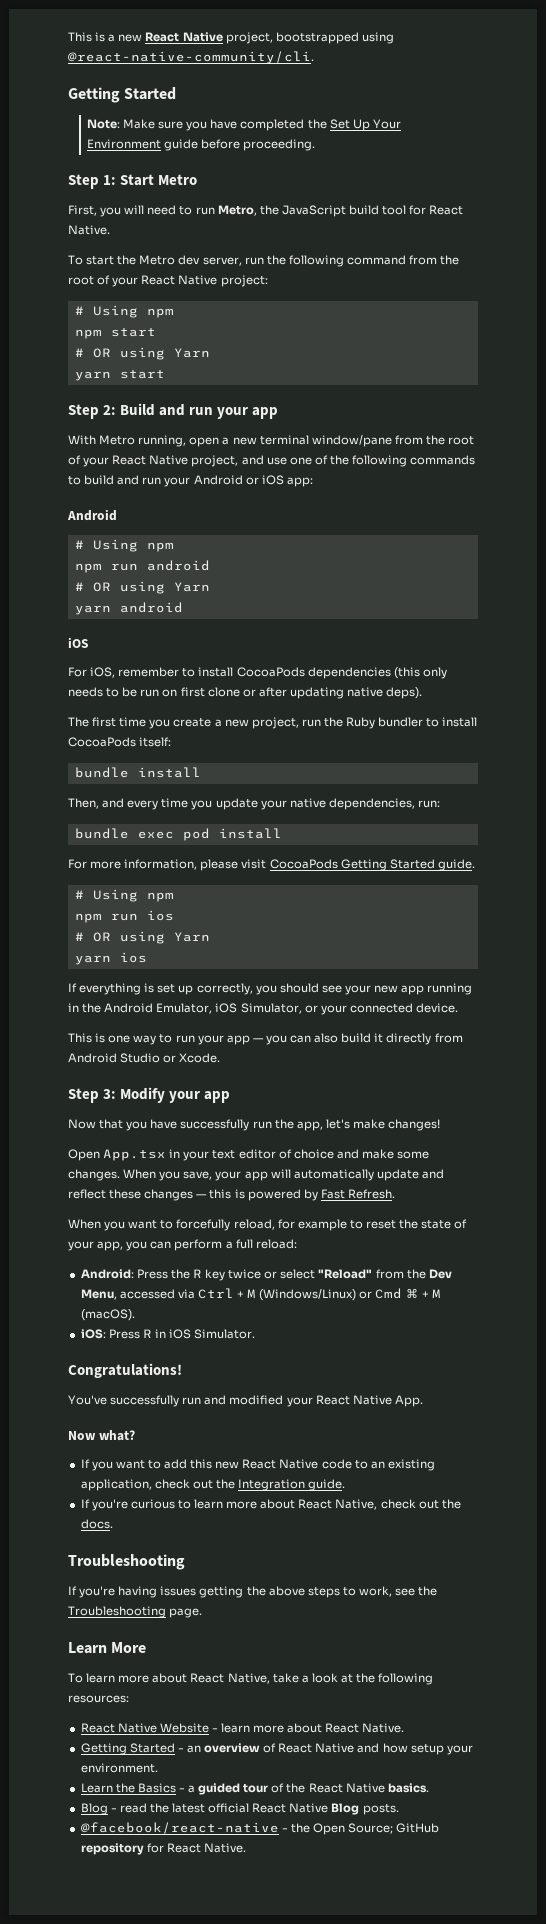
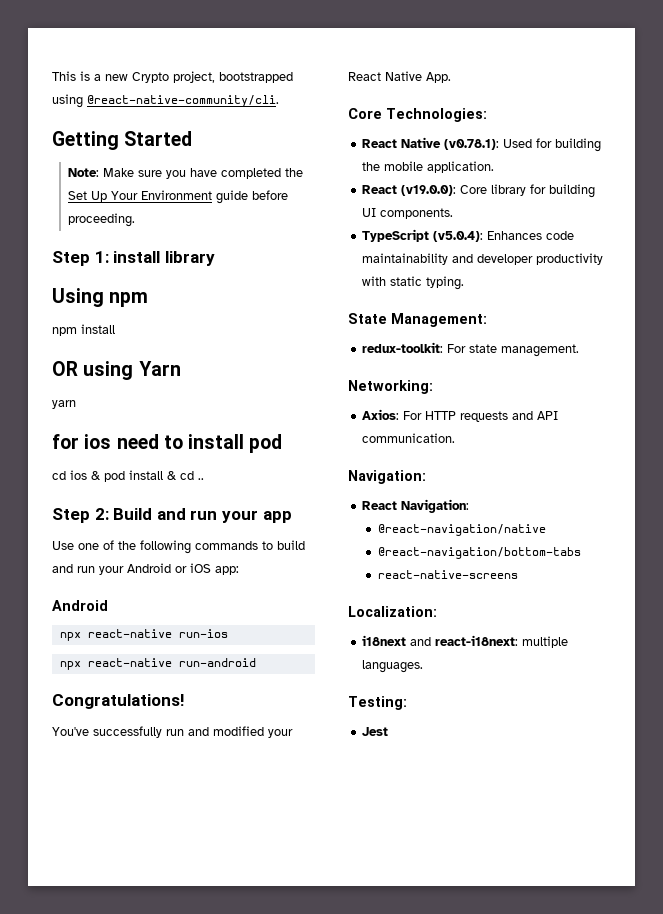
[145,32,223,42] React Native -> [132,72,169,83] Crypto
[120,174,198,186] [68,205,464,217] [68,225,110,235] [68,255,460,267] [68,275,268,287] [74,305,174,318] [74,328,156,339] [74,347,210,360] [74,370,165,381] Start Metro // First, you will need to run Metro, the JavaScript build tool for React Native. // To start the Metro dev server, run the following command from the root of your React Native project: // # Using npm // npm start // # OR using Yarn // yarn start -> [113,251,215,266] [52,288,149,307] [52,324,115,336] [52,361,181,380] [52,400,76,409] [52,434,283,453] [52,470,204,482] install library // Using npm // npm install // OR using Yarn // yarn // for ios need to install pod // cd ios & pod install & cd ..
[68,435,475,447] [68,455,287,467] With Metro running, open a new terminal window/pane from the root of your React Native project, and use -> [52,541,74,550] Use
[74,539,174,552] [74,560,210,573] [74,581,210,594] [74,602,183,615] [68,637,89,648] [68,667,447,679] [68,687,423,699] [68,717,478,729] [68,737,172,747] [74,767,201,778] [68,798,440,810] [74,828,282,841] [68,859,475,871] [74,889,174,902] [74,910,174,923] [74,931,210,944] [74,952,147,965] [68,983,473,995] [68,1003,458,1015] [68,1033,463,1045] [68,1053,221,1063] [68,1087,231,1103] [68,1119,441,1131] [68,1149,430,1161] [68,1169,444,1181] [68,1189,395,1201] [68,1219,468,1231] [68,1239,297,1251] [80,1269,452,1281] [80,1288,441,1301] [80,1309,135,1321] [80,1329,256,1339] # Using npm // npm run android // # OR using Yarn // yarn android // iOS // For iOS, remember to install CocoaPods dependencies (this only needs to be run on first clone or after updating native deps). // The first time you create a new project, run the Ruby bundler to install CocoaPods itself: // bundle install // Then, and every time you update your native dependencies, run: // bundle exec pod install // For more information, please visit CocoaPods Getting Started guide. // # Using npm // npm run ios // # OR using Yarn // yarn ios // If everything is set up correctly, you should see your new app running in the Android Emulator, iOS Simulator, or your connected device. // This is one way to run your app — you can also build it directly from Android Studio or Xcode. // Step 3: Modify your app // Now that you have successfully run the app, let's make changes! // Open App.tsx in your text editor of choice and make some changes. When you save, your app will automatically update and reflect these changes — this is powered by Fast Refresh. // When you want to forcefully reload, for example to reset the state of your app, you can perform a full reload: // Android: Press the R key twice or select "Reload" from the Dev Menu, accessed via Ctrl + M (Windows/Linux) or Cmd ⌘ + M (macOS). // iOS: Press R in iOS Simulator. -> [59,629,228,641] [59,658,256,670] npx react-native run-ios // npx react-native run-android
[68,1430,135,1441] [80,1459,435,1471] [80,1479,346,1491] [80,1499,461,1511] [80,1519,113,1529] [68,1554,185,1570] [68,1586,438,1598] [68,1606,203,1618] [68,1642,147,1654] [68,1673,434,1685] [68,1695,129,1703] [80,1723,405,1733] [80,1743,473,1755] [80,1763,158,1773] [80,1783,429,1795] [80,1803,399,1815] [80,1822,440,1835] [80,1843,246,1855] Now what? // If you want to add this new React Native code to an existing application, check out the Integration guide. // If you're curious to learn more about React Native, check out the docs. // Troubleshooting // If you're having issues getting the above steps to work, see the Troubleshooting page. // Learn More // To learn more about React Native, take a look at the following resources: // React Native Website - learn more about React Native. // Getting Started - an overview of React Native and how setup your environment. // Learn the Basics - a guided tour of the React Native basics. // Blog - read the latest official React Native Blog posts. // @facebook/react-native - the Open Source; GitHub repository for React Native. -> [348,108,487,122] [362,137,602,152] [362,161,495,173] [362,184,596,198] [362,208,454,219] [362,229,575,242] [362,253,604,265] [362,276,465,290] [348,313,487,327] [362,342,580,357] [348,380,433,394] [362,409,559,422] [362,433,456,443] [348,470,426,484] [362,499,470,513] [378,524,547,536] [378,547,582,559] [378,570,519,579] [348,606,437,617] [362,635,569,648] [362,660,424,673] [348,696,407,710] [362,727,389,736] Core Technologies: // React Native (v0.78.1): Used for building the mobile application. // React (v19.0.0): Core library for building UI components. // TypeScript (v5.0.4): Enhances code maintainability and developer productivity with static typing. // State Management: // redux-toolkit: For state management. // Networking: // Axios: For HTTP requests and API communication. // Navigation: // React Navigation: // @react-navigation/native // @react-navigation/bottom-tabs // react-native-screens // Localization: // i18next and react-i18next: multiple languages. // Testing: // Jest

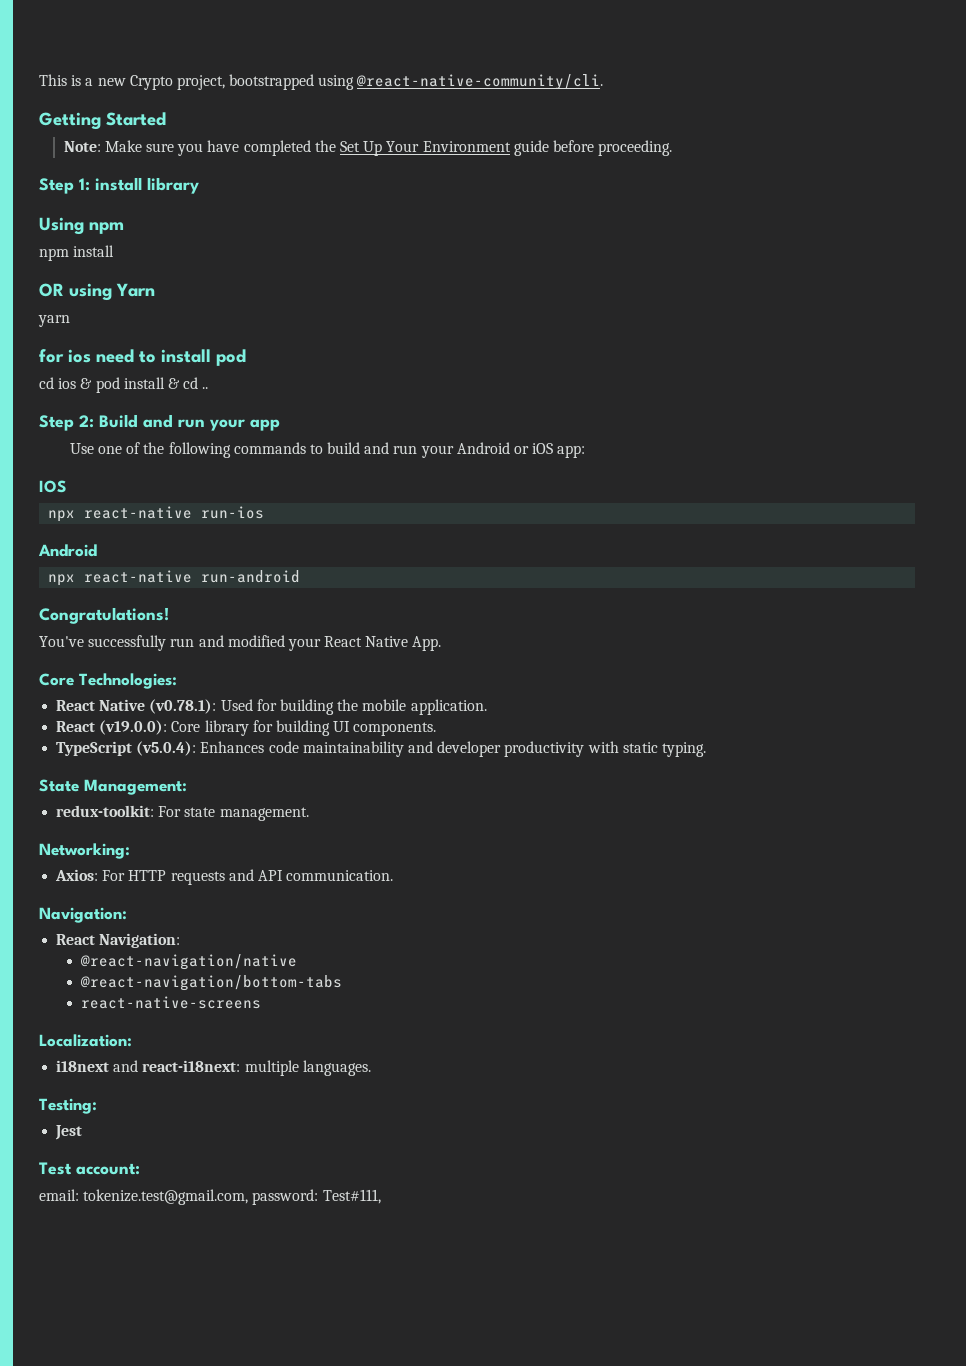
[52,600,108,611] Android -> [39,480,67,493] IOS
(228, 633) none -> [38,544,97,557] // Android
(389, 731) none -> [39,1162,140,1175] [39,1189,381,1205] // Test account: // email: tokenize.test@gmail.com, password: Test#111,

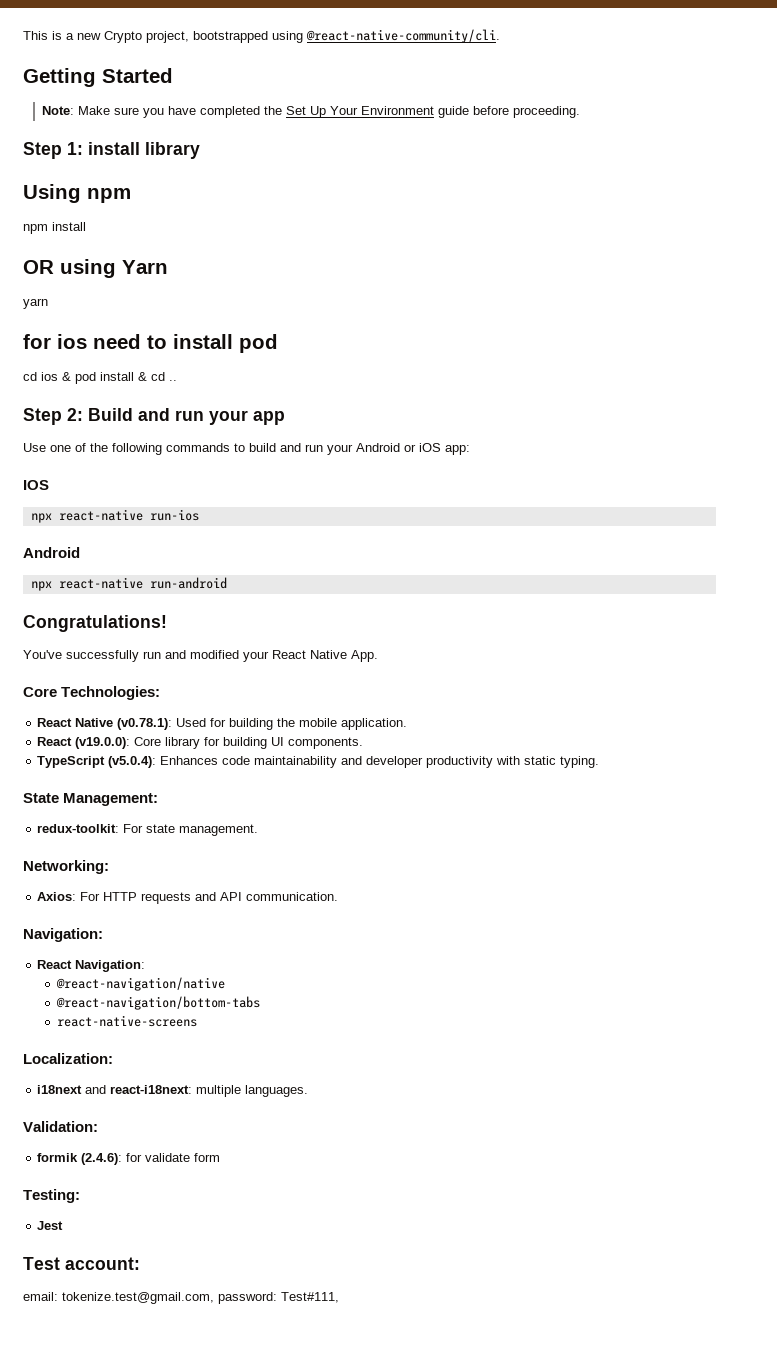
(371, 1068) none -> [23,1121,98,1132] [37,1153,221,1165] // Validation: // formik (2.4.6): for validate form

